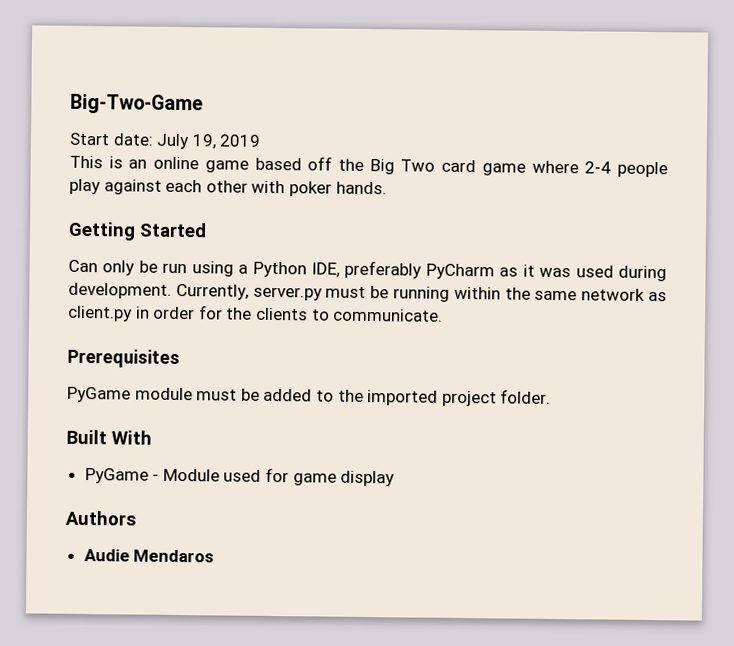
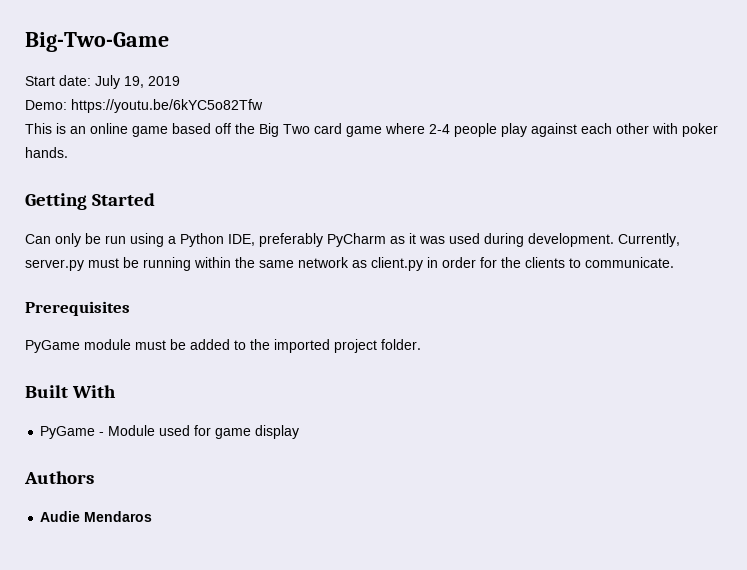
(261, 140) none -> [25,99,263,113] // Demo: https://youtu.be/6kYC5o82Tfw

